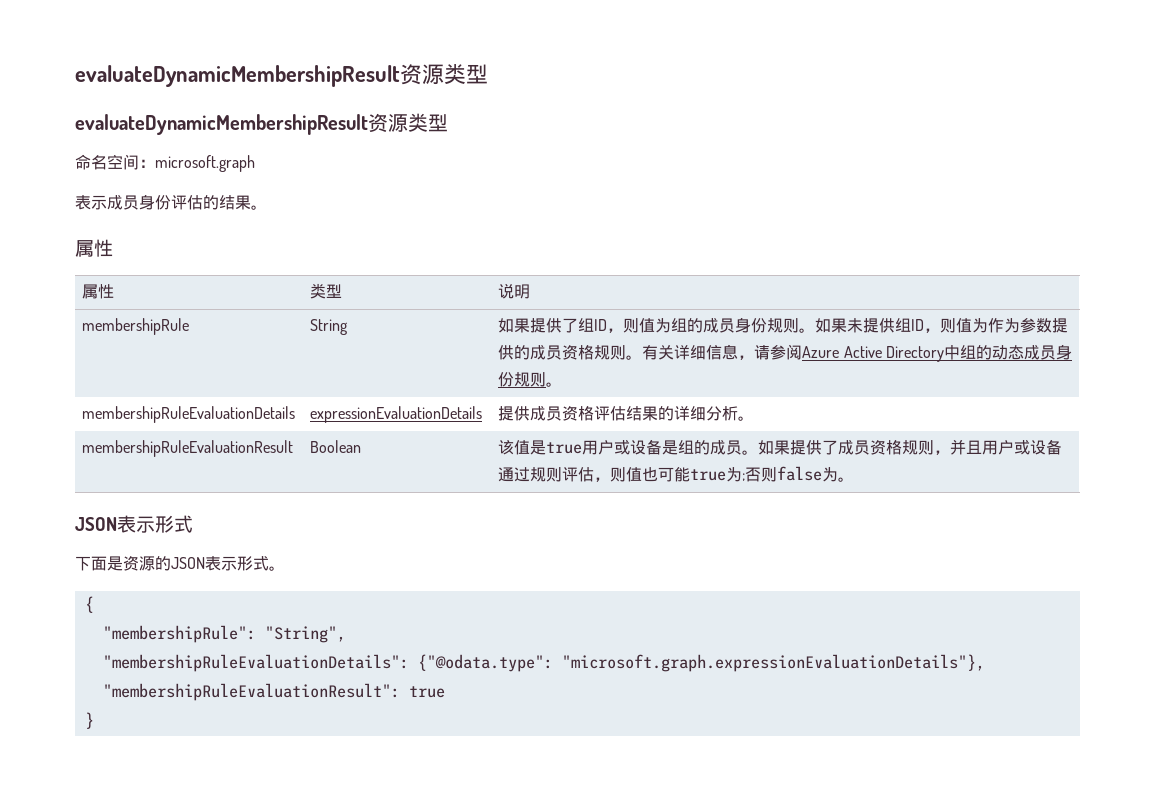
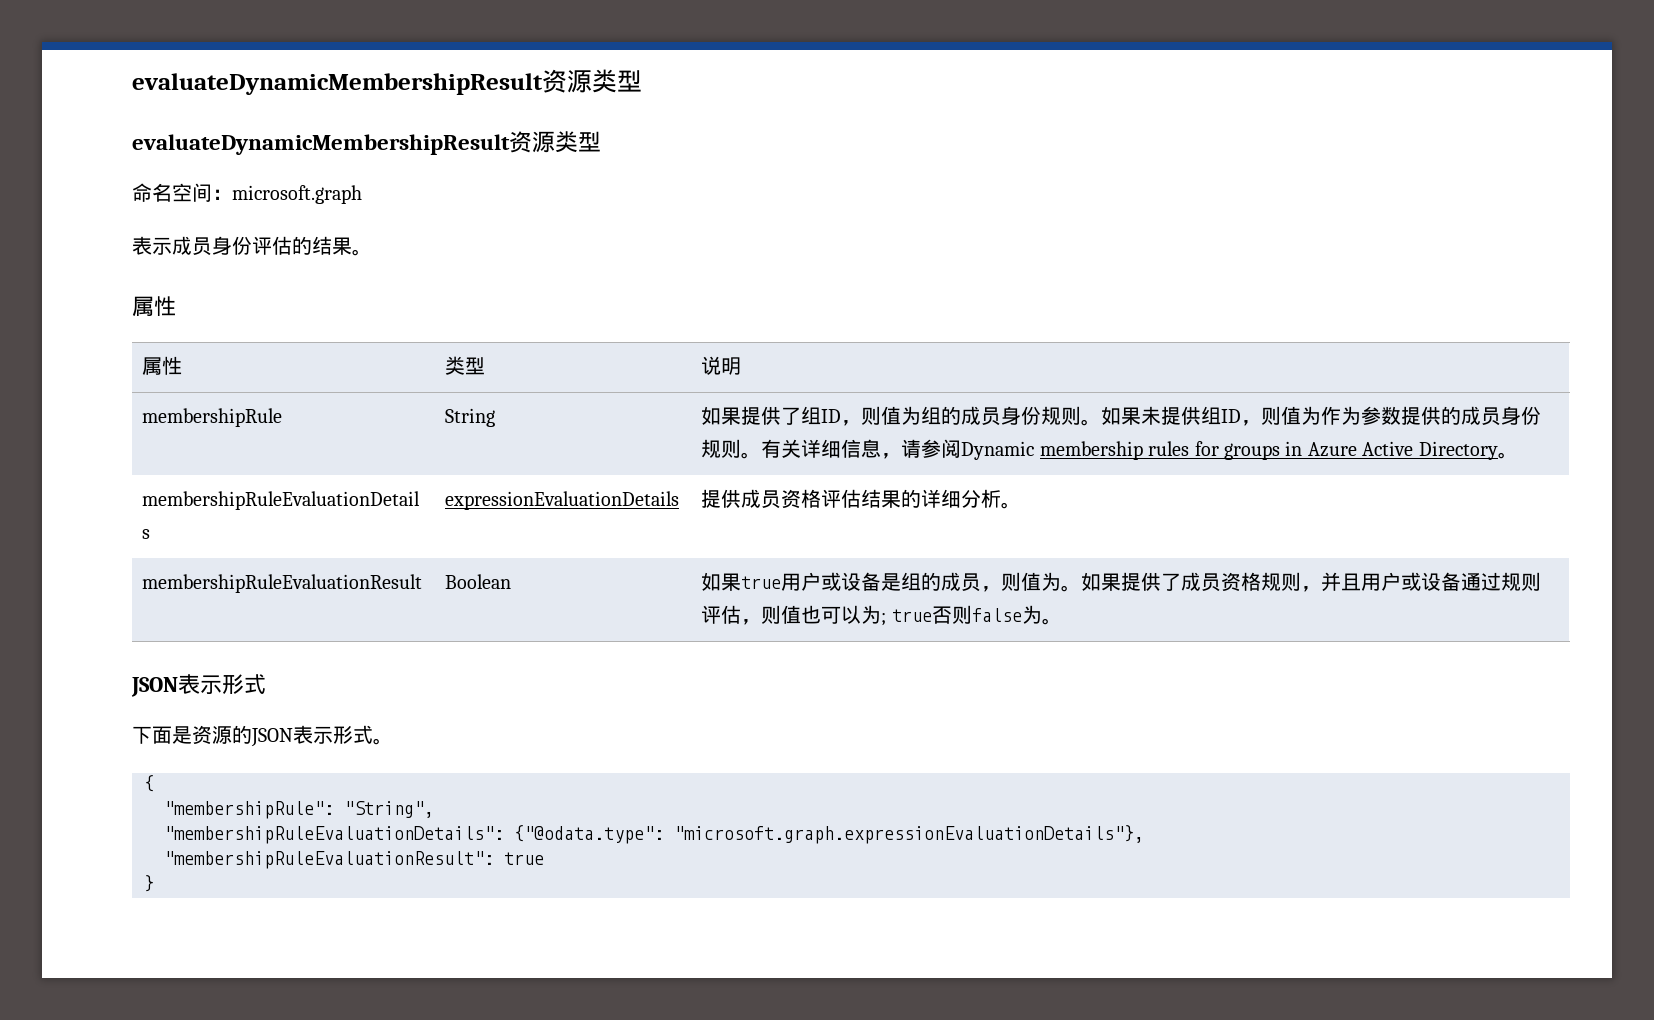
[562,345,595,360] 资格 -> [1501,406,1542,425] 身份
[802,344,1073,362] [498,372,547,387] Azure Active Directory中组的动态成员身份规则 -> [961,441,1498,460] Dynamic membership rules for groups in Azure Active Directory
[498,440,547,455] 该值是 -> [701,572,742,591] 如果
(743, 447) none -> [981,572,1062,592] ，则值为
[674,467,746,482] 能true为; -> [841,605,932,626] 以为; true

